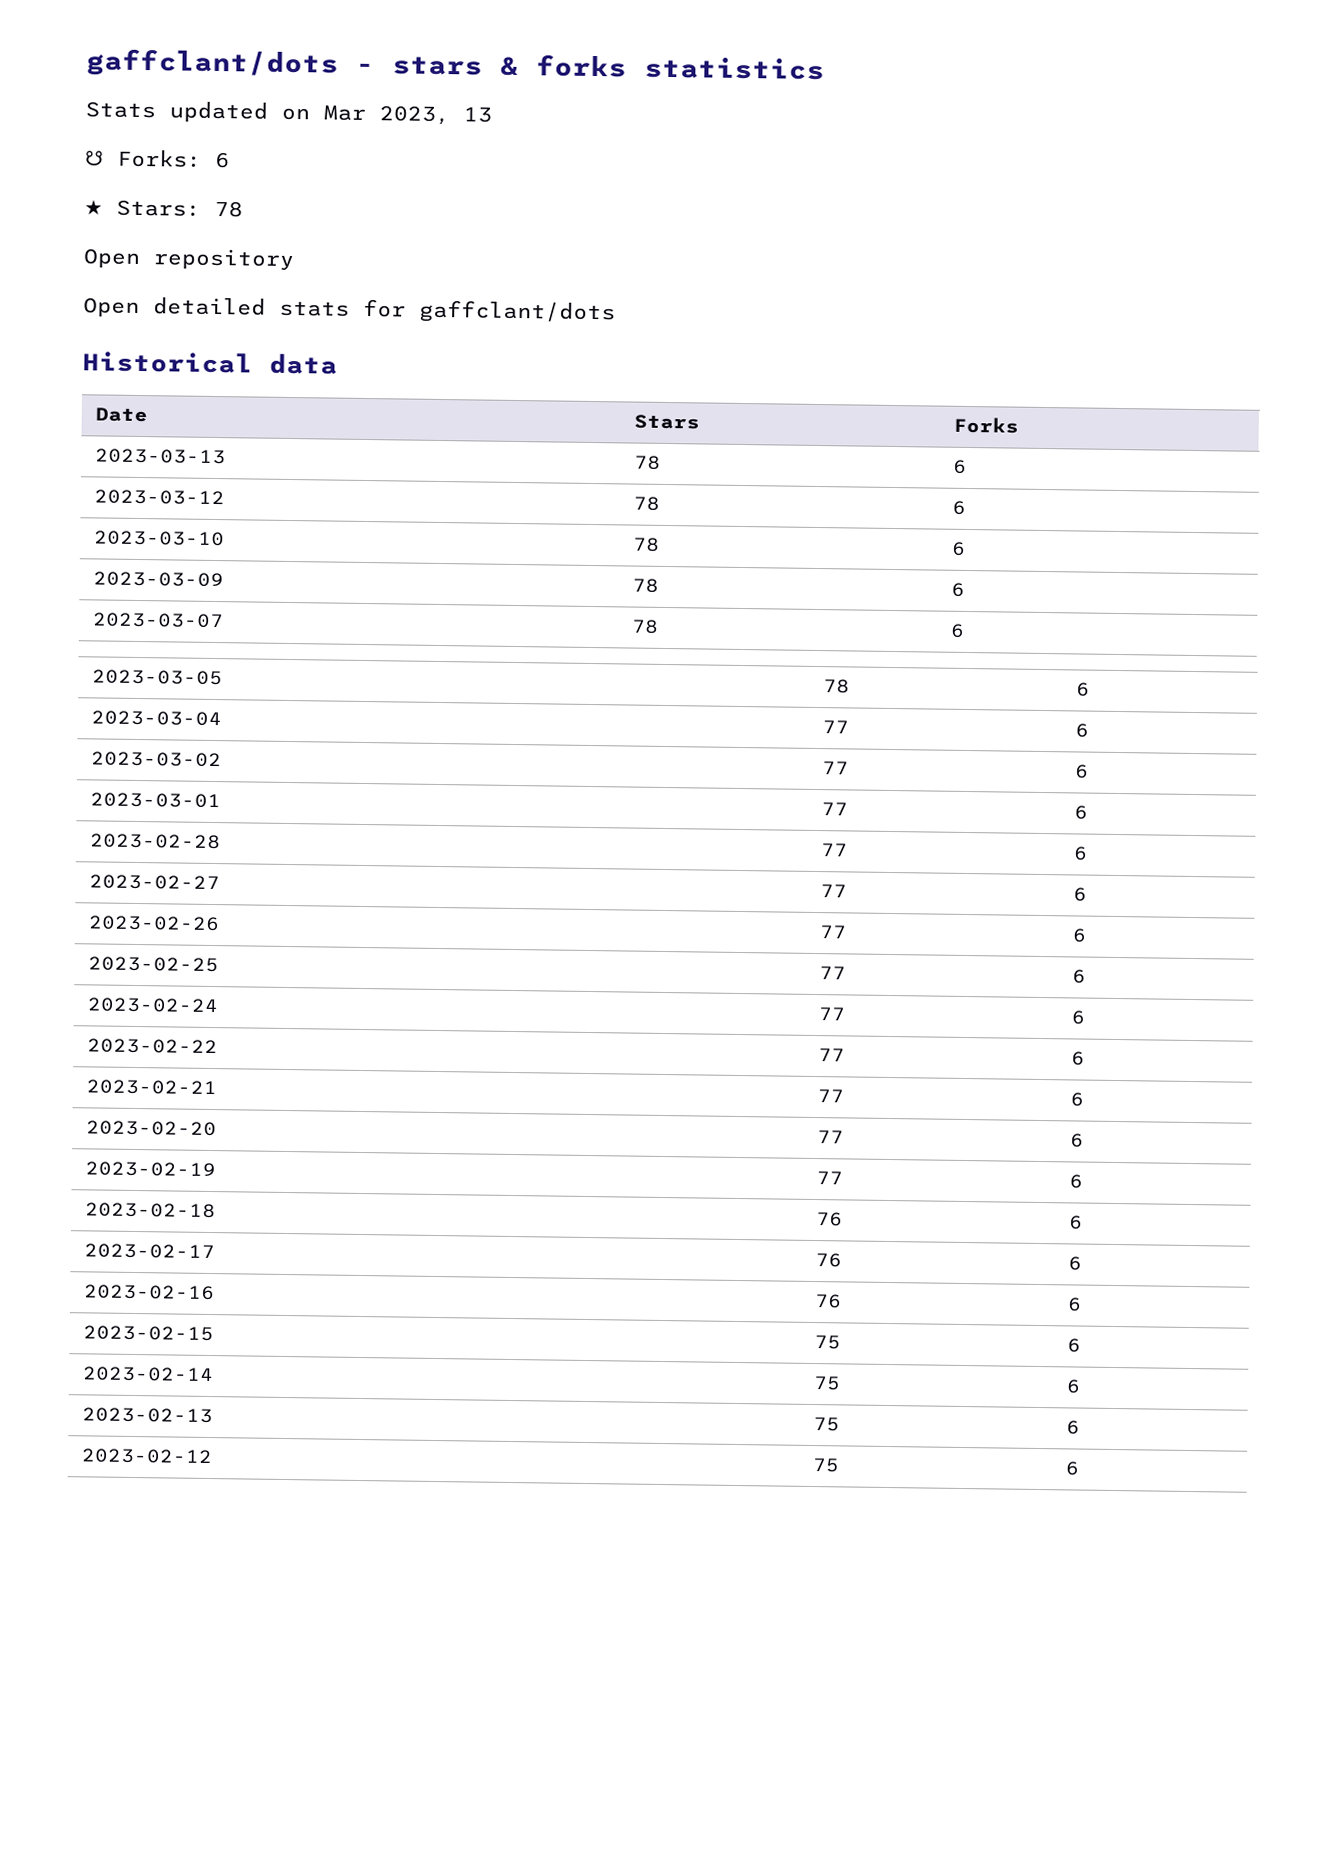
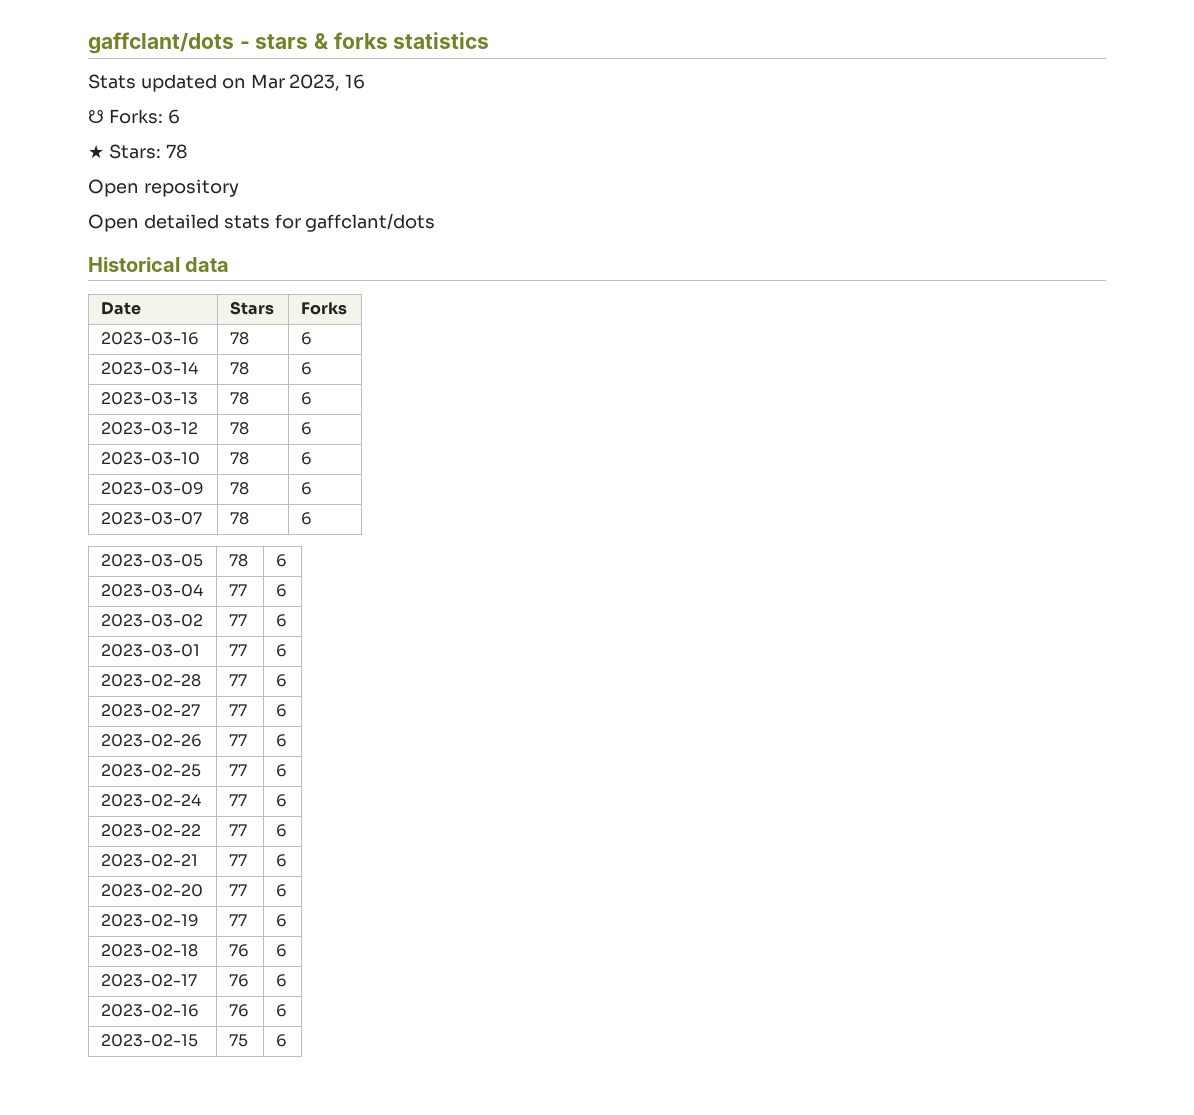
[463,107,492,123] 13 -> [345,74,366,89] 16
(1020, 425) none -> [100,332,199,345] [229,332,249,345] [300,332,312,345] [100,362,198,375] [229,362,249,375] [300,362,312,375] // 2023-03-16 | 78 | 6 // 2023-03-14 | 78 | 6
[82,1366,215,1383] [813,1376,842,1391] [1066,1379,1082,1394] [82,1407,214,1424] [813,1417,841,1432] [1066,1420,1081,1435] [81,1448,214,1465] [812,1458,841,1473] [1065,1461,1080,1476] // 2023-02-14 | 75 | 6 // 2023-02-13 | 75 | 6 // 2023-02-12 | 75 | 6 -> (287, 1040) none

